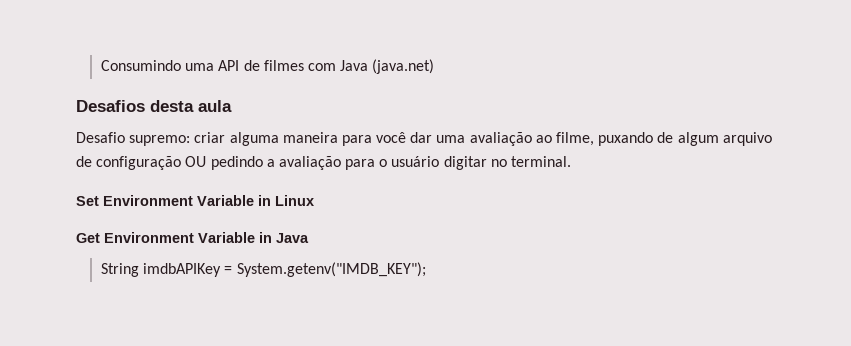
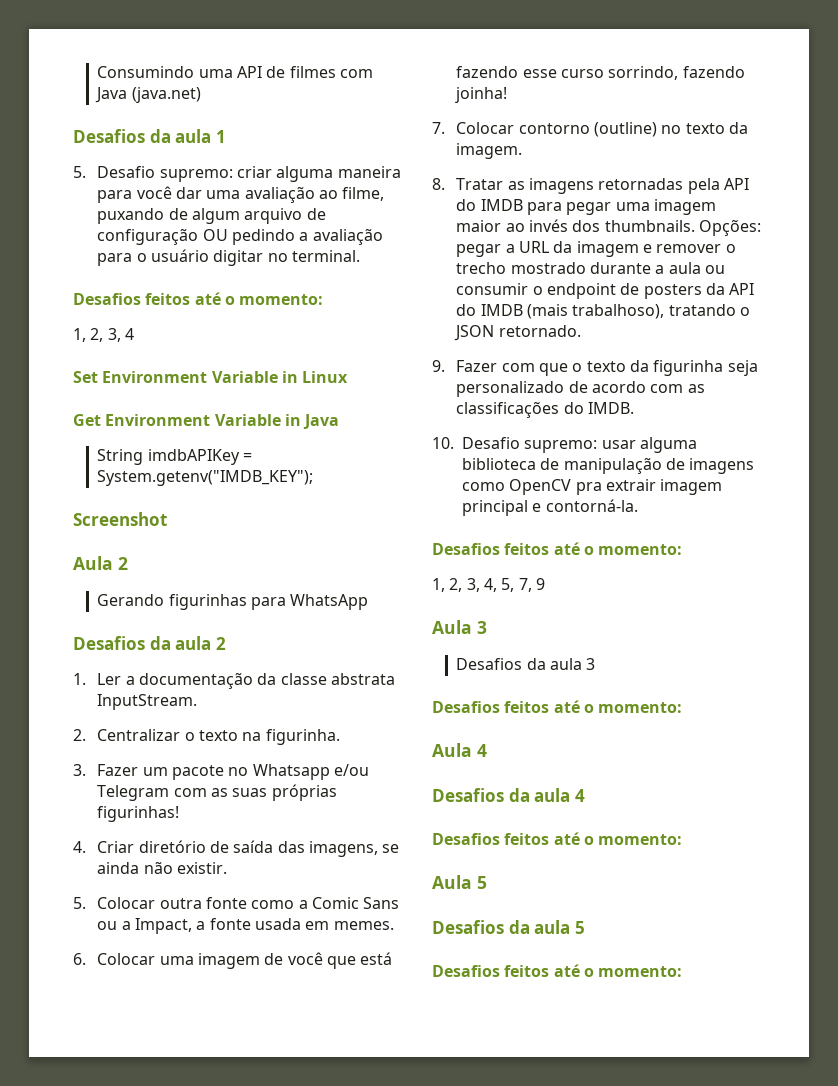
[150,100,232,112] desta aula // -> [149,129,226,143] [73,166,86,178] da aula 1 // 5.
(572, 161) none -> [73,292,324,305] [73,328,134,342] // Desafios feitos até o momento: // 1, 2, 3, 4
(426, 269) none -> [73,512,167,526] [73,556,128,570] [97,594,369,610] [73,636,226,650] [73,672,395,689] [97,694,198,710] [73,729,340,745] [73,764,369,780] [97,784,337,801] [97,806,180,822] [73,840,400,857] [97,861,228,874] [73,897,400,909] [97,918,394,934] [73,952,393,969] [456,66,745,80] [455,87,508,103] [432,122,748,137] [456,143,523,159] [432,178,749,194] [456,199,716,215] [456,219,761,236] [456,241,736,257] [456,262,725,274] [456,283,755,299] [456,304,750,319] [454,325,581,341] [432,360,758,376] [456,381,705,397] [456,401,635,418] [432,437,697,453] [462,457,755,474] [462,479,723,495] [462,499,638,516] [432,542,683,555] [432,578,545,592] [432,620,487,634] [456,658,596,670] [432,700,683,713] [432,743,487,757] [432,788,585,802] [432,832,683,845] [432,875,487,889] [432,920,585,934] [432,964,683,977] // Screenshot // Aula 2 // Gerando figurinhas para WhatsApp // Desafios da aula 2 // 1. Ler a documentação da classe abstrata InputStream. // 2. Centralizar o texto na figurinha. // 3. Fazer um pacote no Whatsapp e/ou Telegram com as suas próprias figurinhas! // 4. Criar diretório de saída das imagens, se ainda não existir. // 5. Colocar outra fonte como a Comic Sans ou a Impact, a fonte usada em memes. // 6. Colocar uma imagem de você que está fazendo esse curso sorrindo, fazendo joinha! // 7. Colocar contorno (outline) no texto da imagem. // 8. Tratar as imagens retornadas pela API do IMDB para pegar uma imagem maior ao invés dos thumbnails. Opções: pegar a URL da imagem e remover o trecho mostrado durante a aula ou consumir o endpoint de posters da API do IMDB (mais trabalhoso), tratando o JSON retornado. // 9. Fazer com que o texto da figurinha seja personalizado de acordo com as classificações do IMDB. // 10. Desafio supremo: usar alguma biblioteca de manipulação de imagens como OpenCV pra extrair imagem principal e contorná-la. // Desafios feitos até o momento: // 1, 2, 3, 4, 5, 7, 9 // Aula 3 // Desafios da aula 3 // Desafios feitos até o momento: // Aula 4 // Desafios da aula 4 // Desafios feitos até o momento: // Aula 5 // Desafios da aula 5 // Desafios feitos até o momento:

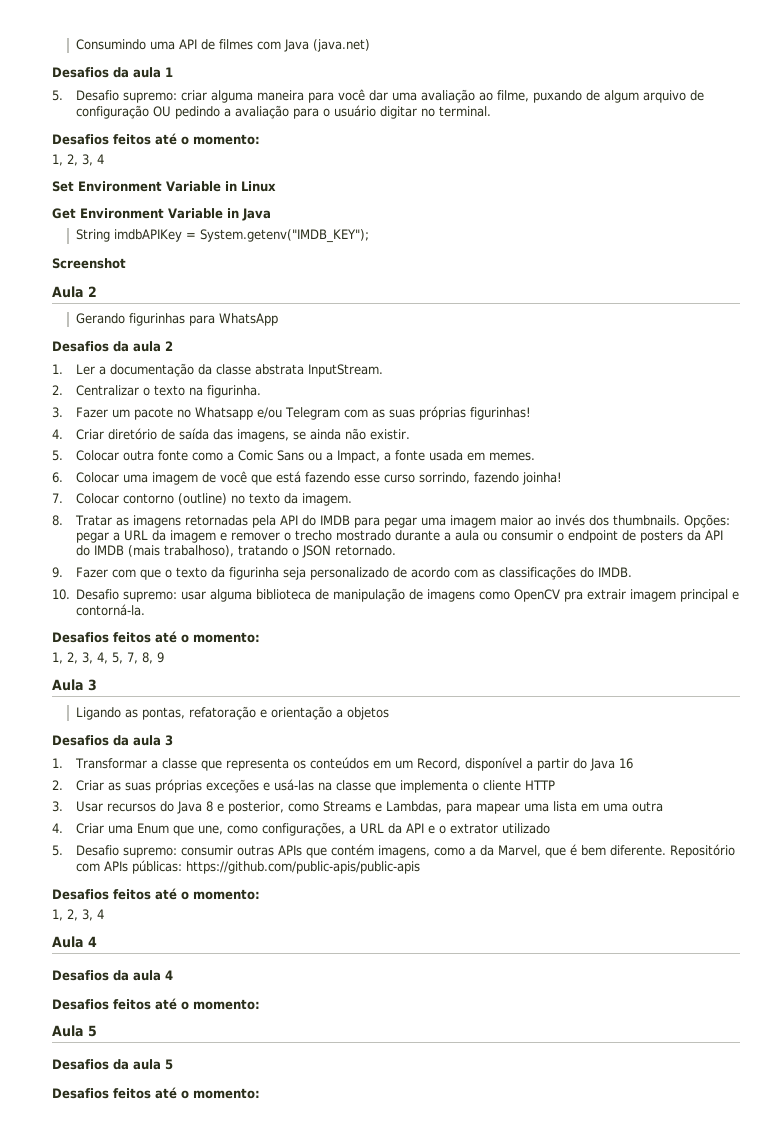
(532, 585) none -> [142,652,153,664] 8,
[456,658,596,670] [432,700,683,713] Desafios da aula 3 // Desafios feitos até o momento: -> [75,706,389,720] [52,735,173,746] [52,757,633,771] [52,779,555,793] [52,801,663,814] [52,822,550,836] [52,844,735,858] [75,860,420,874] [52,888,260,900] [52,909,104,921] Ligando as pontas, refatoração e orientação a objetos // Desafios da aula 3 // 1. Transformar a classe que representa os conteúdos em um Record, disponível a partir do Java 16 // 2. Criar as suas próprias exceções e usá-las na classe que implementa o cliente HTTP // 3. Usar recursos do Java 8 e posterior, como Streams e Lambdas, para mapear uma lista em uma outra // 4. Criar uma Enum que une, como configurações, a URL da API e o extrator utilizado // 5. Desafio supremo: consumir outras APIs que contém imagens, como a da Marvel, que é bem diferente. Repositório com APIs públicas: https://github.com/public-apis/public-apis // Desafios feitos até o momento: // 1, 2, 3, 4

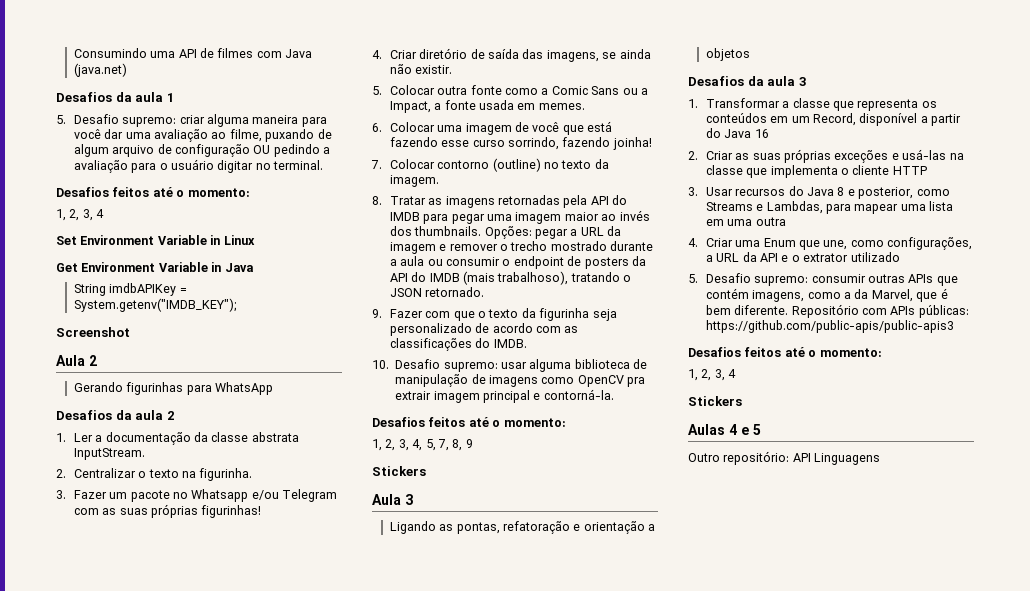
(164, 657) none -> [372,466,426,476] // Stickers
[185,861,420,874] [52,888,260,900] [52,909,104,921] [52,936,97,948] [52,970,173,981] [52,998,260,1010] [52,1025,97,1037] [52,1059,173,1070] [52,1087,260,1099] https://github.com/public-apis/public-apis // Desafios feitos até o momento: // 1, 2, 3, 4 // Aula 4 // Desafios da aula 4 // Desafios feitos até o momento: // Aula 5 // Desafios da aula 5 // Desafios feitos até o momento: -> [705,320,954,333] [688,347,882,357] [688,369,737,381] [688,396,742,406] [688,424,761,435] [688,451,881,465] https://github.com/public-apis/public-apis3 // Desafios feitos até o momento: // 1, 2, 3, 4 // Stickers // Aulas 4 e 5 // Outro repositório: API Linguagens

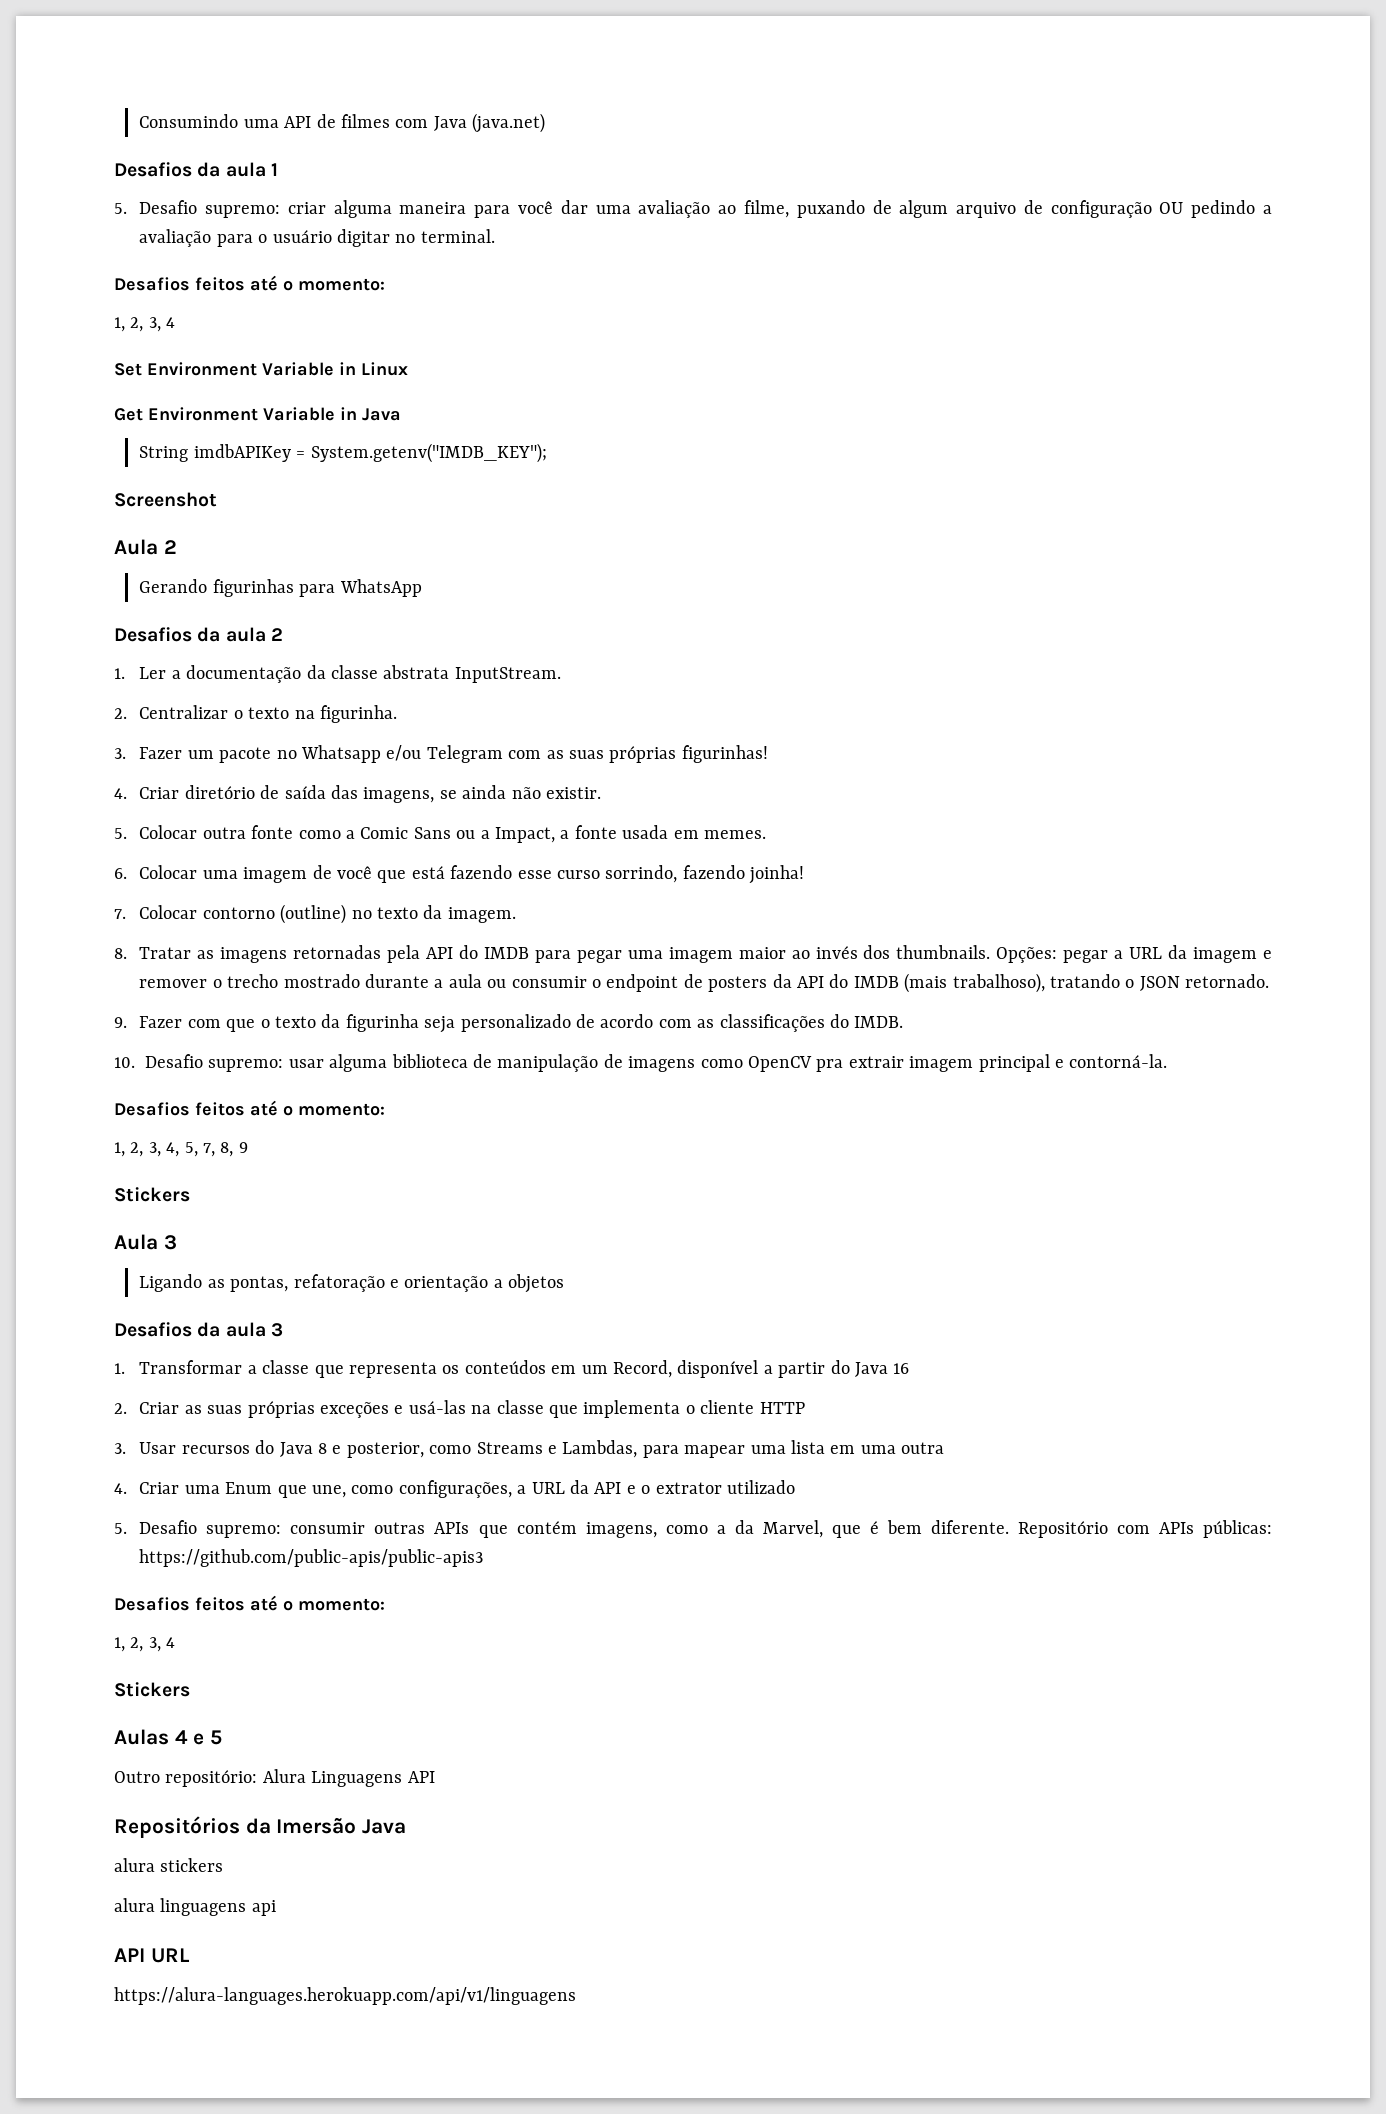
[792,453,881,465] API Linguagens -> [262,1769,435,1787] [114,1816,407,1838] [114,1858,224,1872] [114,1898,276,1916] [114,1948,190,1963] [114,1987,576,2005] Alura Linguagens API // Repositórios da Imersão Java // alura stickers // alura linguagens api // API URL // https://alura-languages.herokuapp.com/api/v1/linguagens

